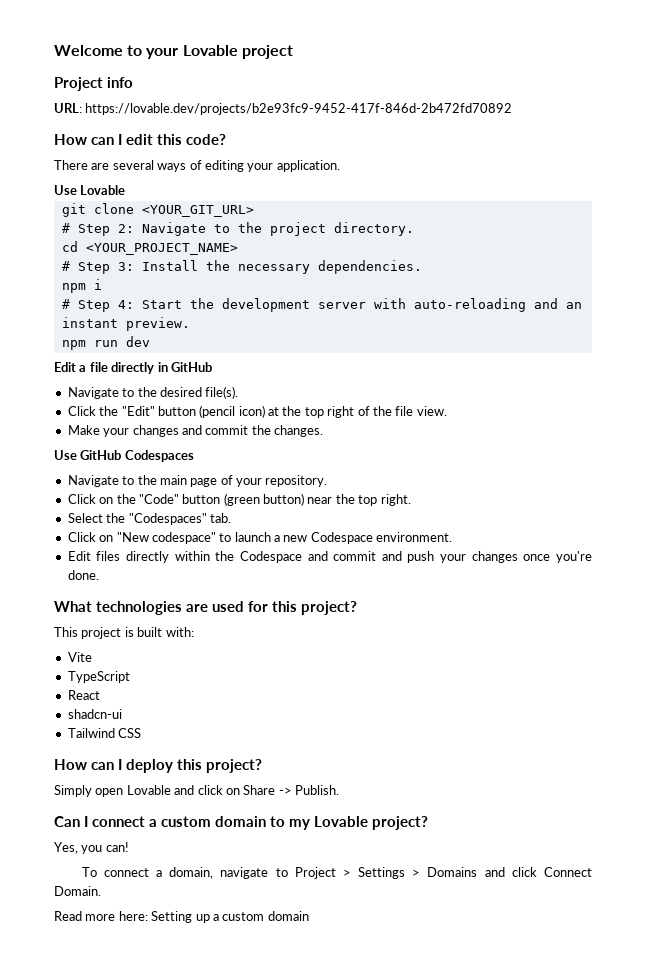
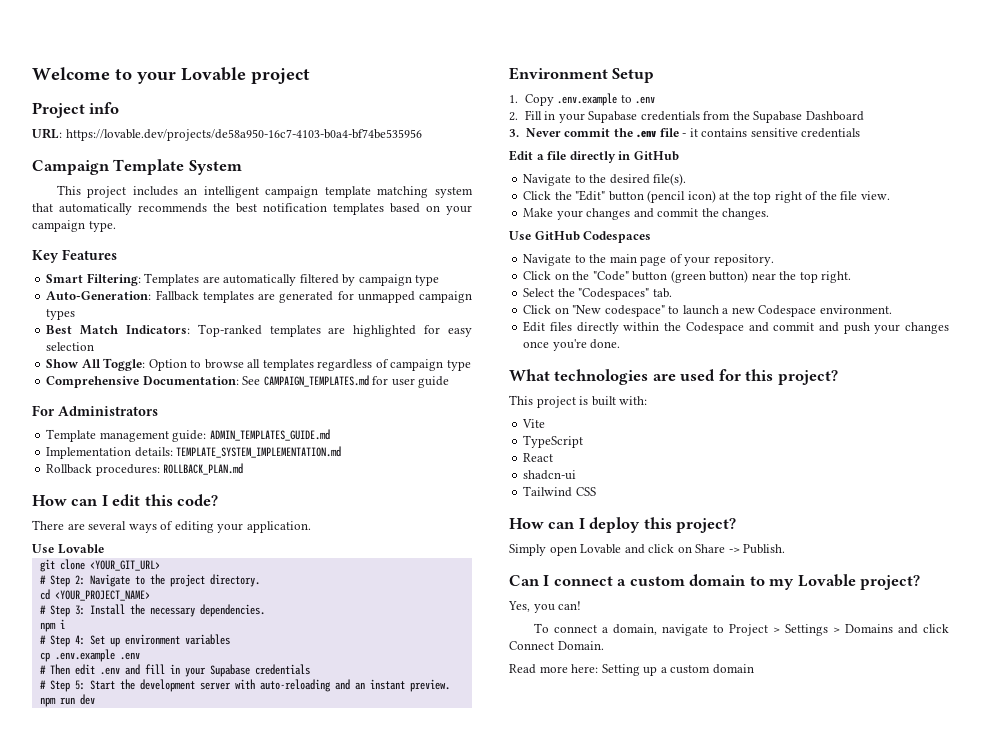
[85,103,513,115] https://lovable.dev/projects/b2e93fc9-9452-417f-846d-2b472fd70892 -> [65,129,422,141] [32,159,242,175] [56,185,473,198] [32,203,472,215] [32,220,116,232] [32,249,117,263] [46,273,440,286] [46,290,472,303] [46,309,76,320] [46,324,472,337] [46,342,95,351] [46,358,471,371] [46,375,450,388] [32,405,158,416] [46,429,330,442] [46,446,342,459] [46,463,244,476] https://lovable.dev/projects/de58a950-16c7-4103-b0a4-bf74be535956 // Campaign Template System // This project includes an intelligent campaign template matching system that automatically recommends the best notification templates based on your campaign type. // Key Features // Smart Filtering: Templates are automatically filtered by campaign type // Auto-Generation: Fallback templates are generated for unmapped campaign types // Best Match Indicators: Top-ranked templates are highlighted for easy selection // Show All Toggle: Option to browse all templates regardless of campaign type // Comprehensive Documentation: See CAMPAIGN_TEMPLATES.md for user guide // For Administrators // Template management guide: ADMIN_TEMPLATES_GUIDE.md // Implementation details: TEMPLATE_SYSTEM_IMPLEMENTATION.md // Rollback procedures: ROLLBACK_PLAN.md
(134, 304) none -> [89,634,230,647] [39,649,140,662] [39,664,310,677] [39,680,85,692] Set up environment variables // cp .env.example .env // # Then edit .env and fill in your Supabase credentials // # Step 5:
(150, 341) none -> [509,67,655,83] [509,93,656,106] [509,110,864,123] [509,128,861,138] // Environment Setup // 1. Copy .env.example to .env // 2. Fill in your Supabase credentials from the Supabase Dashboard // 3. Never commit the .env file - it contains sensitive credentials

